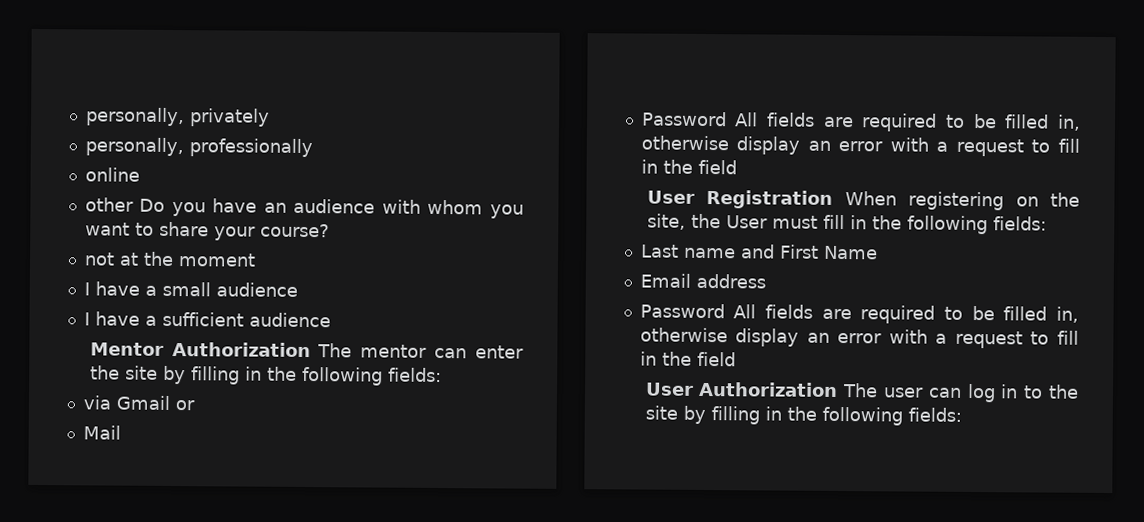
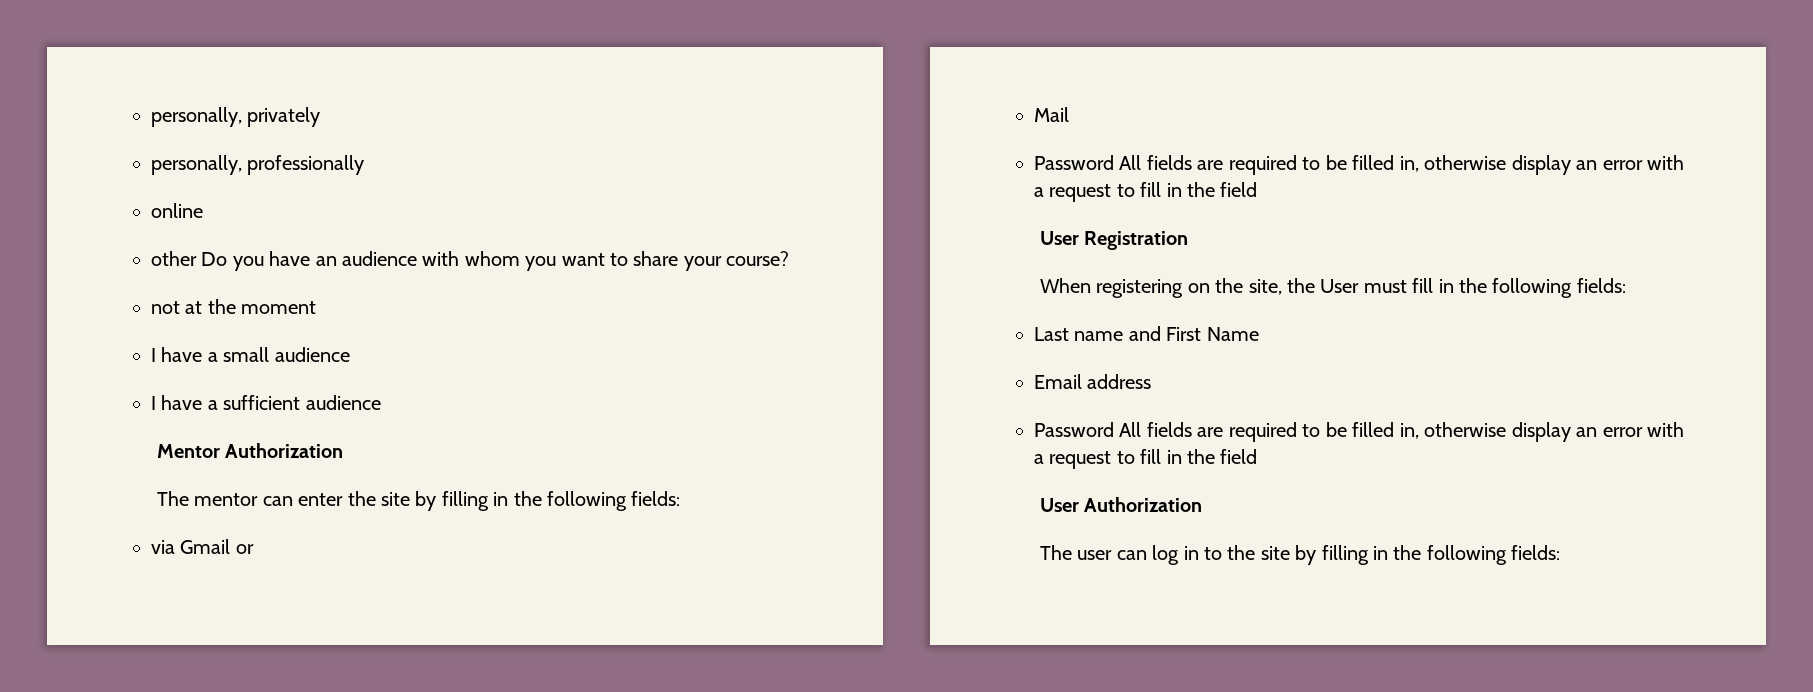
(311, 349) none -> (344, 450) //
(834, 199) none -> (1189, 240) //
(839, 389) none -> (1203, 504) //

